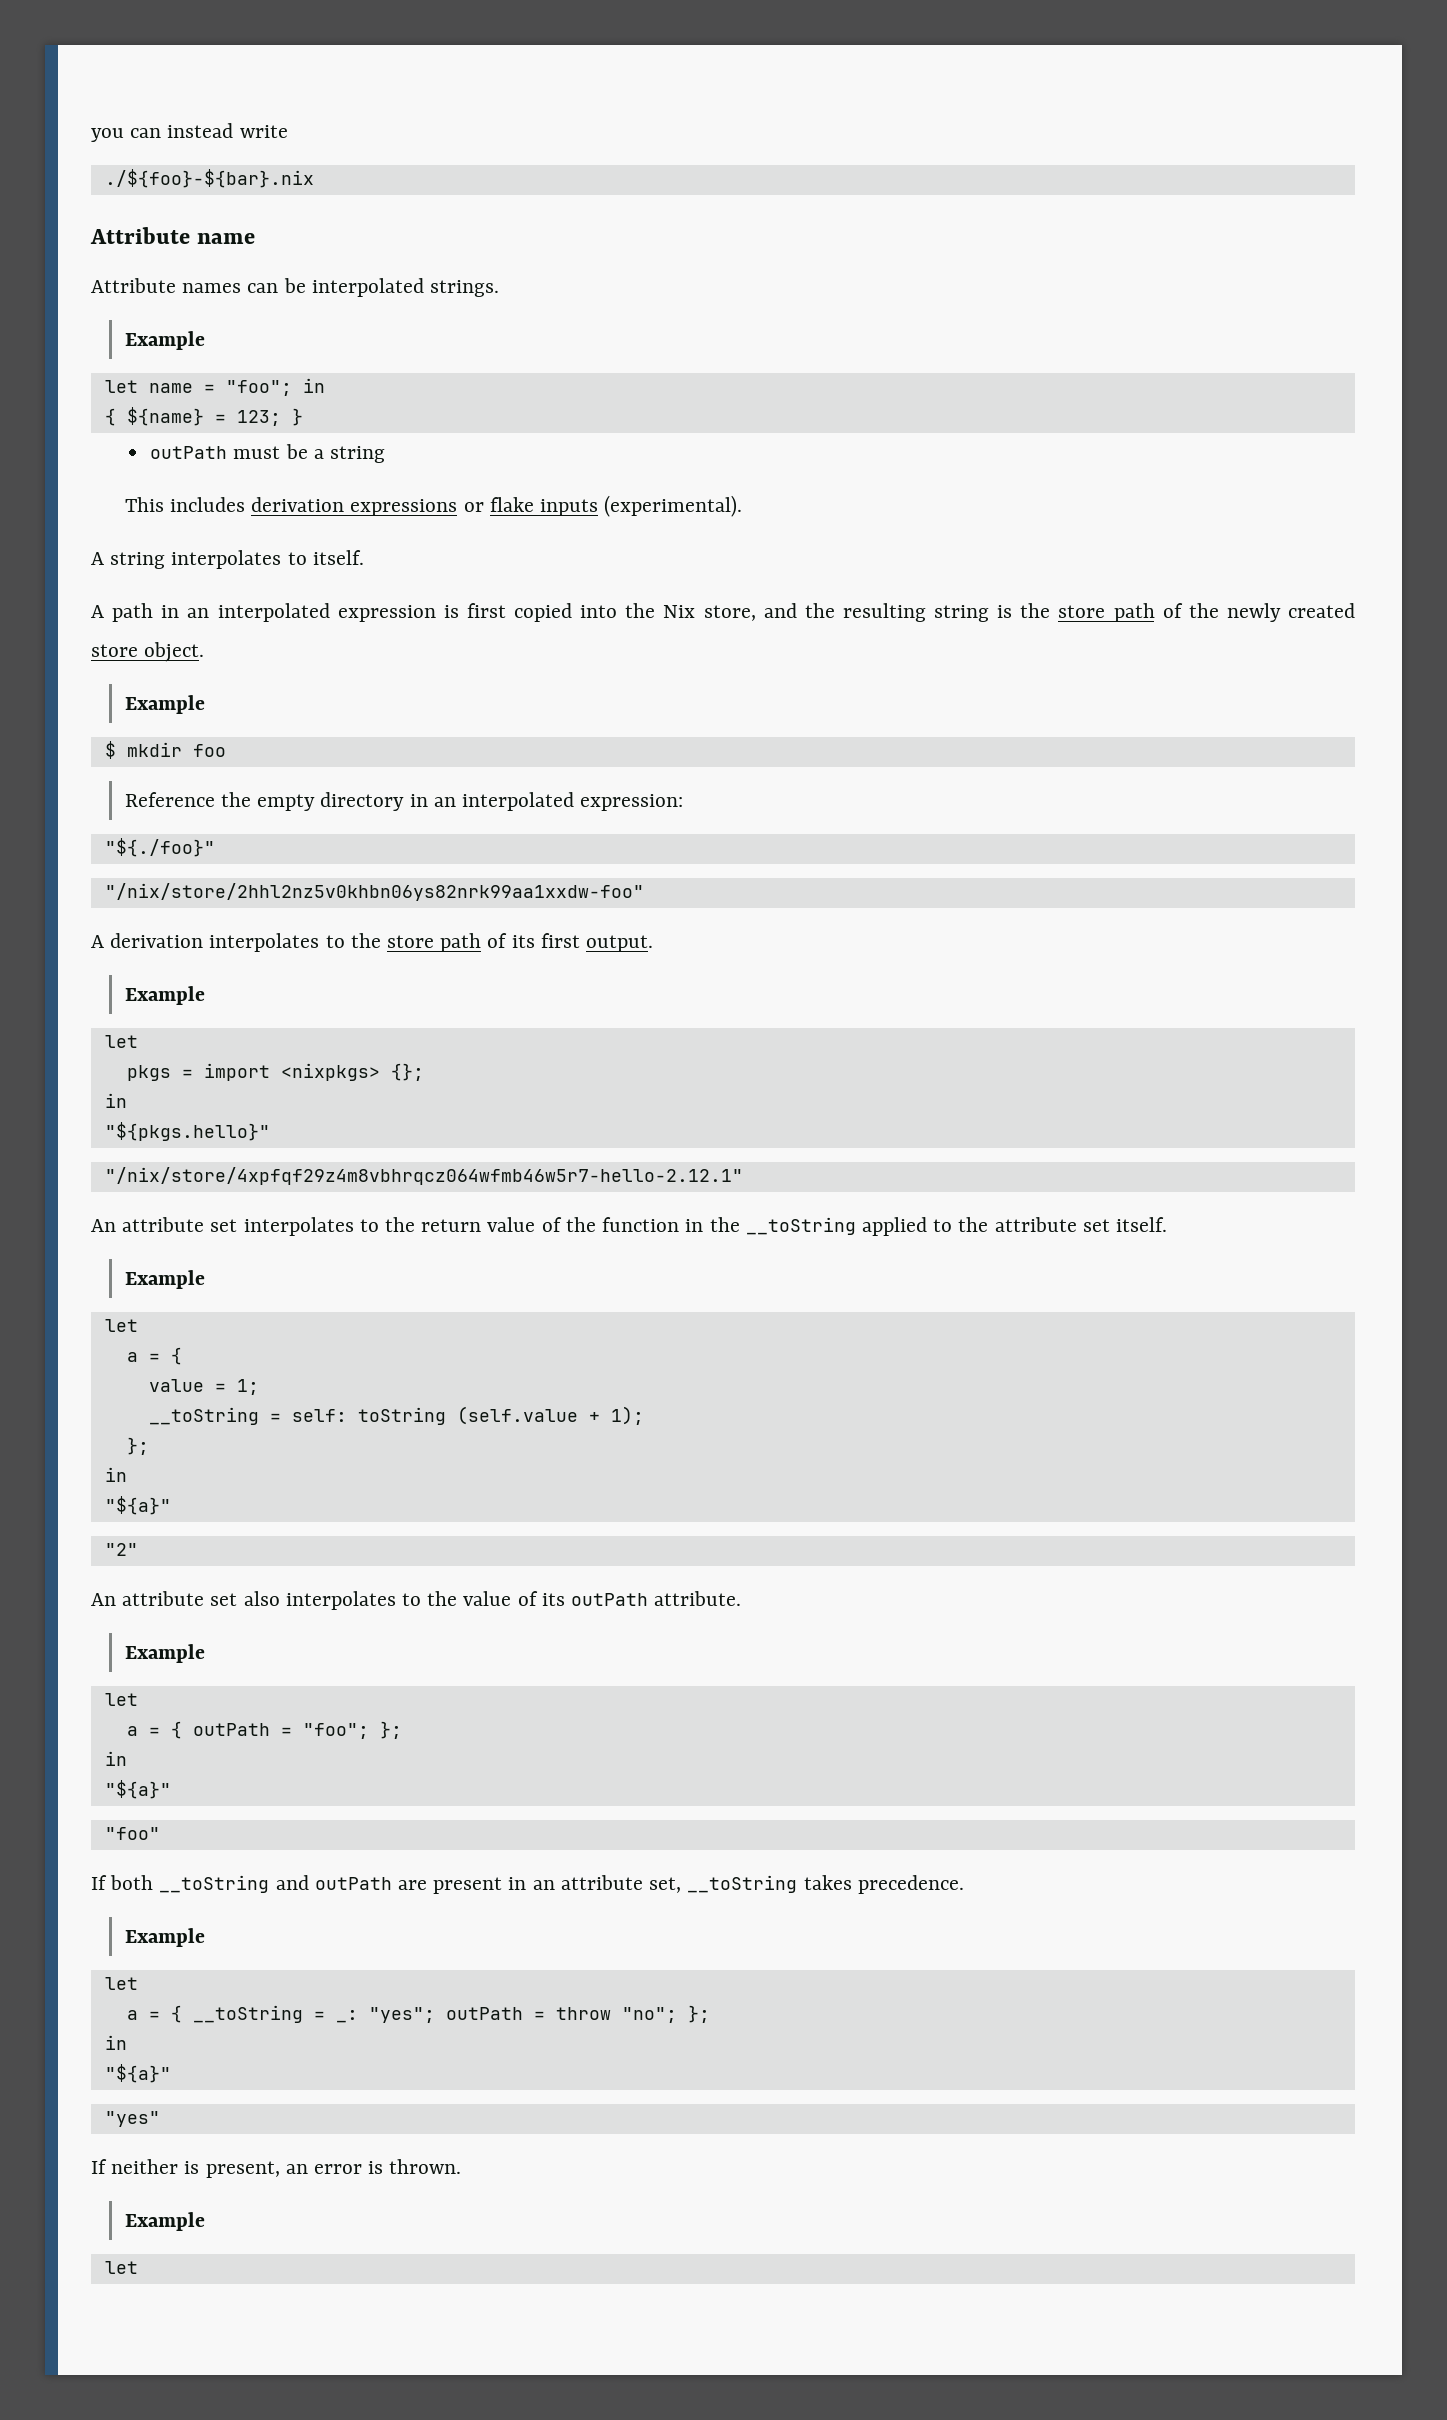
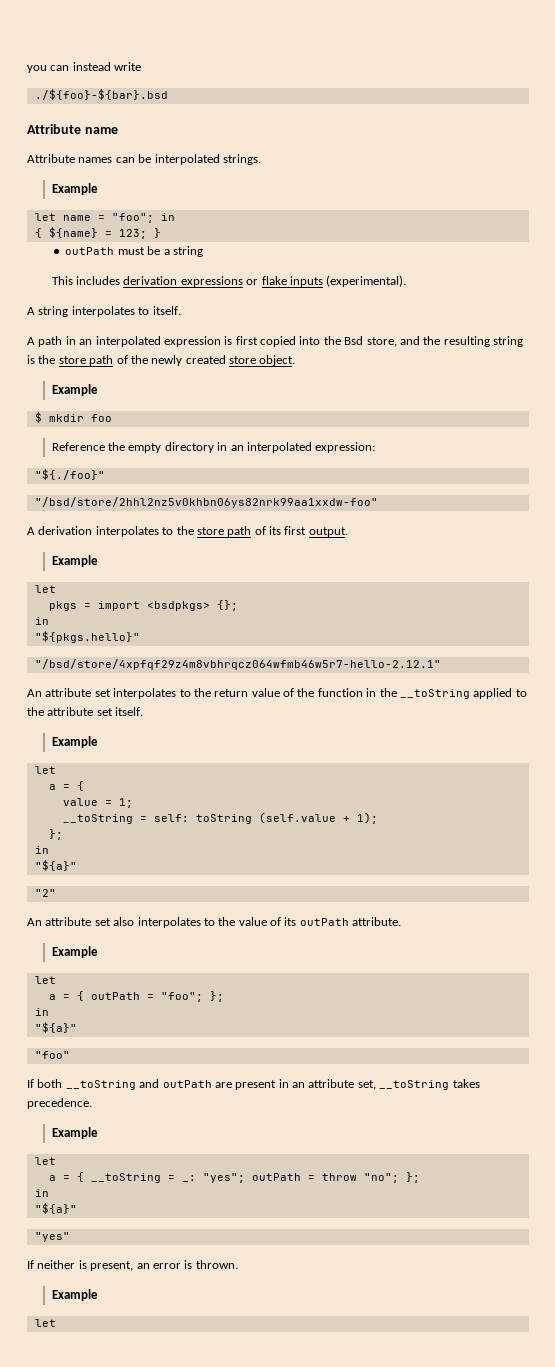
[104,169,314,188] ./${foo}-${bar}.nix -> [34,89,168,100] ./${foo}-${bar}.bsd
[663,605,696,618] Nix -> [344,336,364,345] Bsd
[104,883,644,901] "/nix/store/2hhl2nz5v0khbn06ys82nrk99aa1xxdw-foo" -> [34,497,378,508] "/bsd/store/2hhl2nz5v0khbn06ys82nrk99aa1xxdw-foo"
[280,1063,380,1081] <nixpkgs> -> [146,601,210,611] <bsdpkgs>
[104,1167,743,1185] "/nix/store/4xpfqf29z4m8vbhrqcz064wfmb46w5r7-hello-2.12.1" -> [34,659,441,670] "/bsd/store/4xpfqf29z4m8vbhrqcz064wfmb46w5r7-hello-2.12.1"

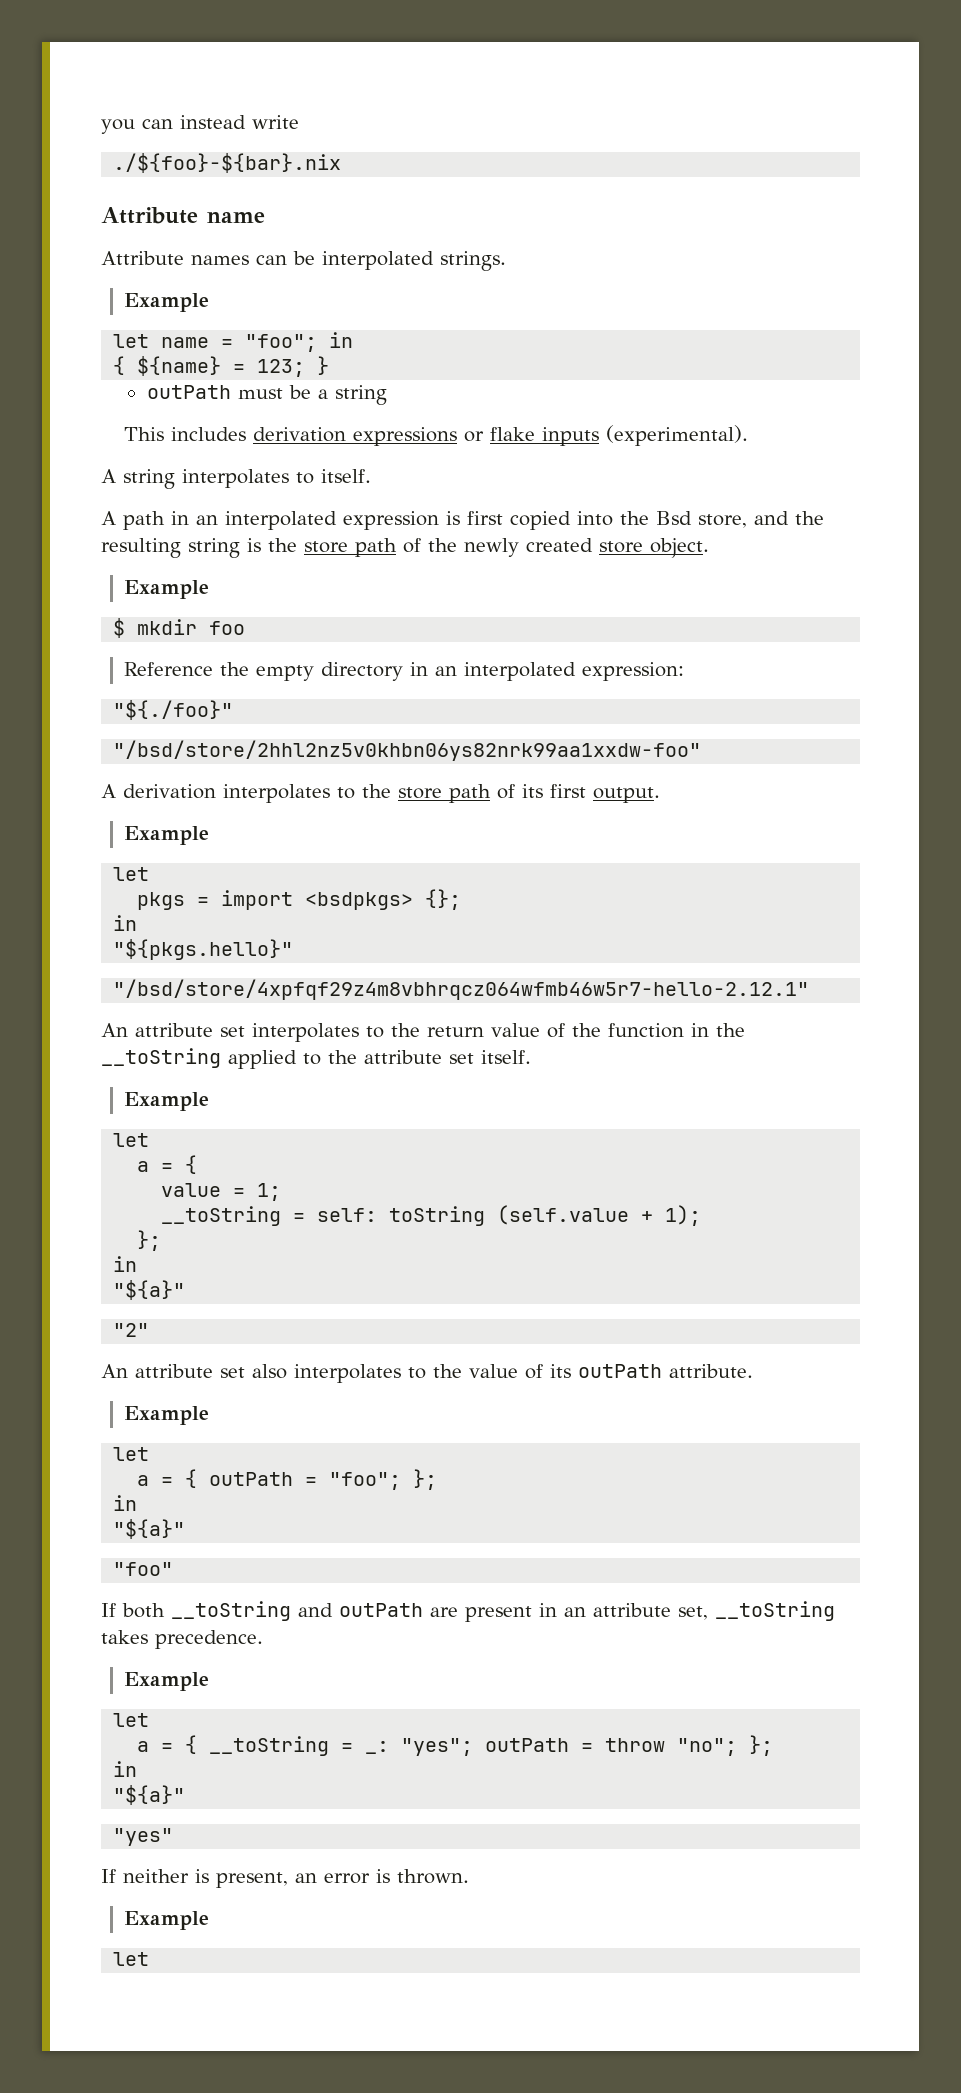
[34,89,168,100] ./${foo}-${bar}.bsd -> [113,153,342,173] ./${foo}-${bar}.nix

